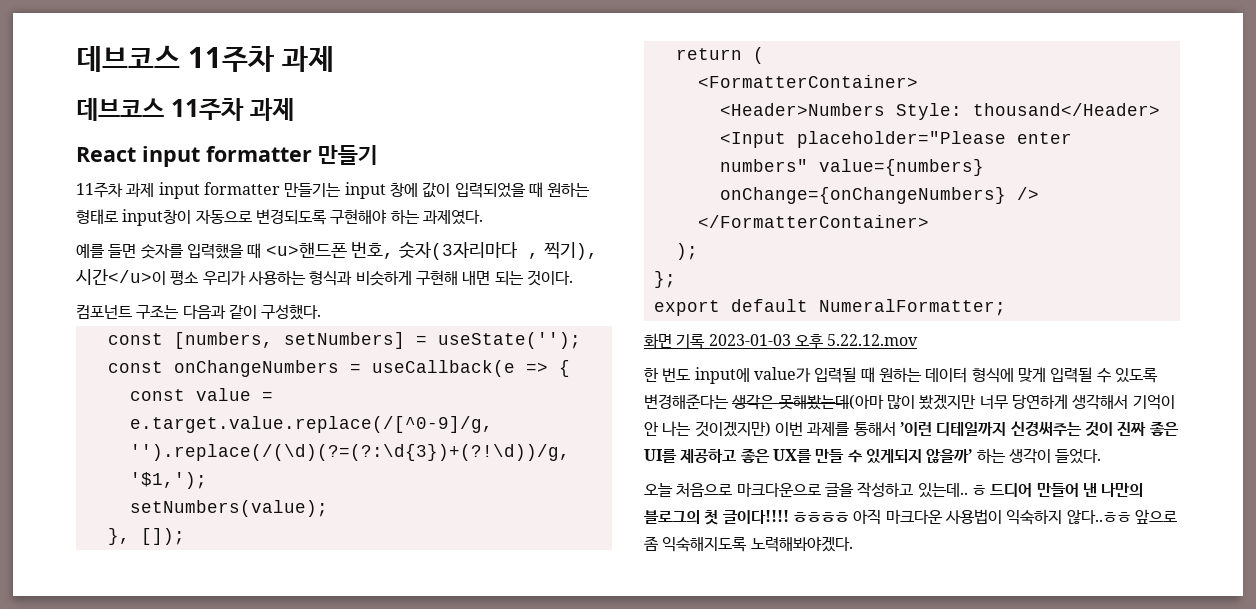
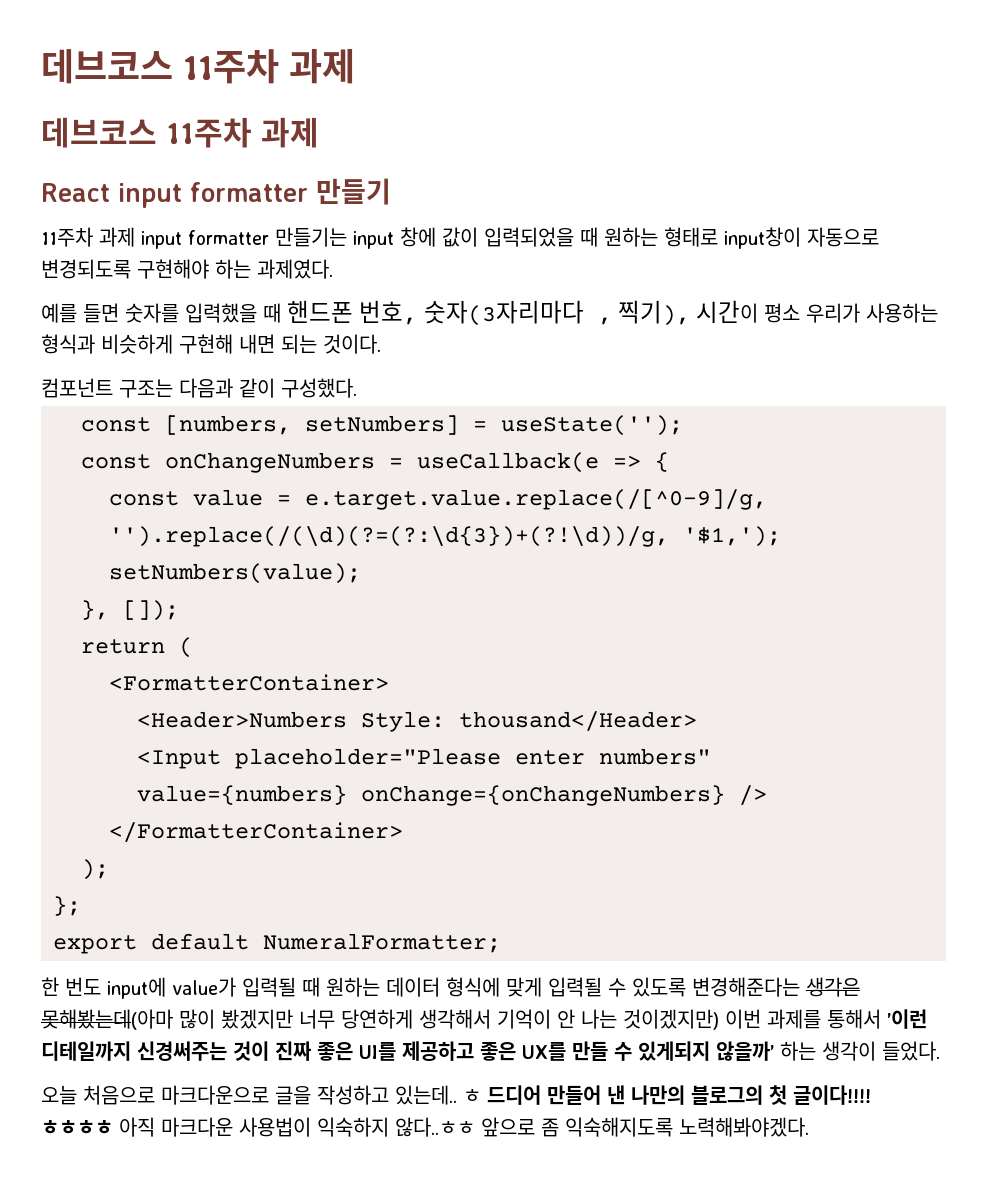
[265,242,347,258] <u>핸드폰 -> [287,300,353,323] 핸드폰
[76,269,166,285] 시간</u>이 -> [696,300,759,323] 시간이
[644,333,919,349] // 화면 기록 2023-01-03 오후 5.22.12.mov -> (501, 943) none

